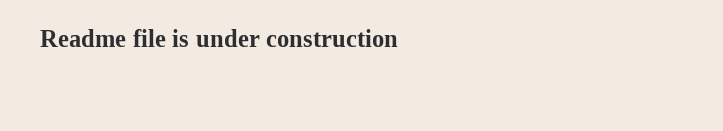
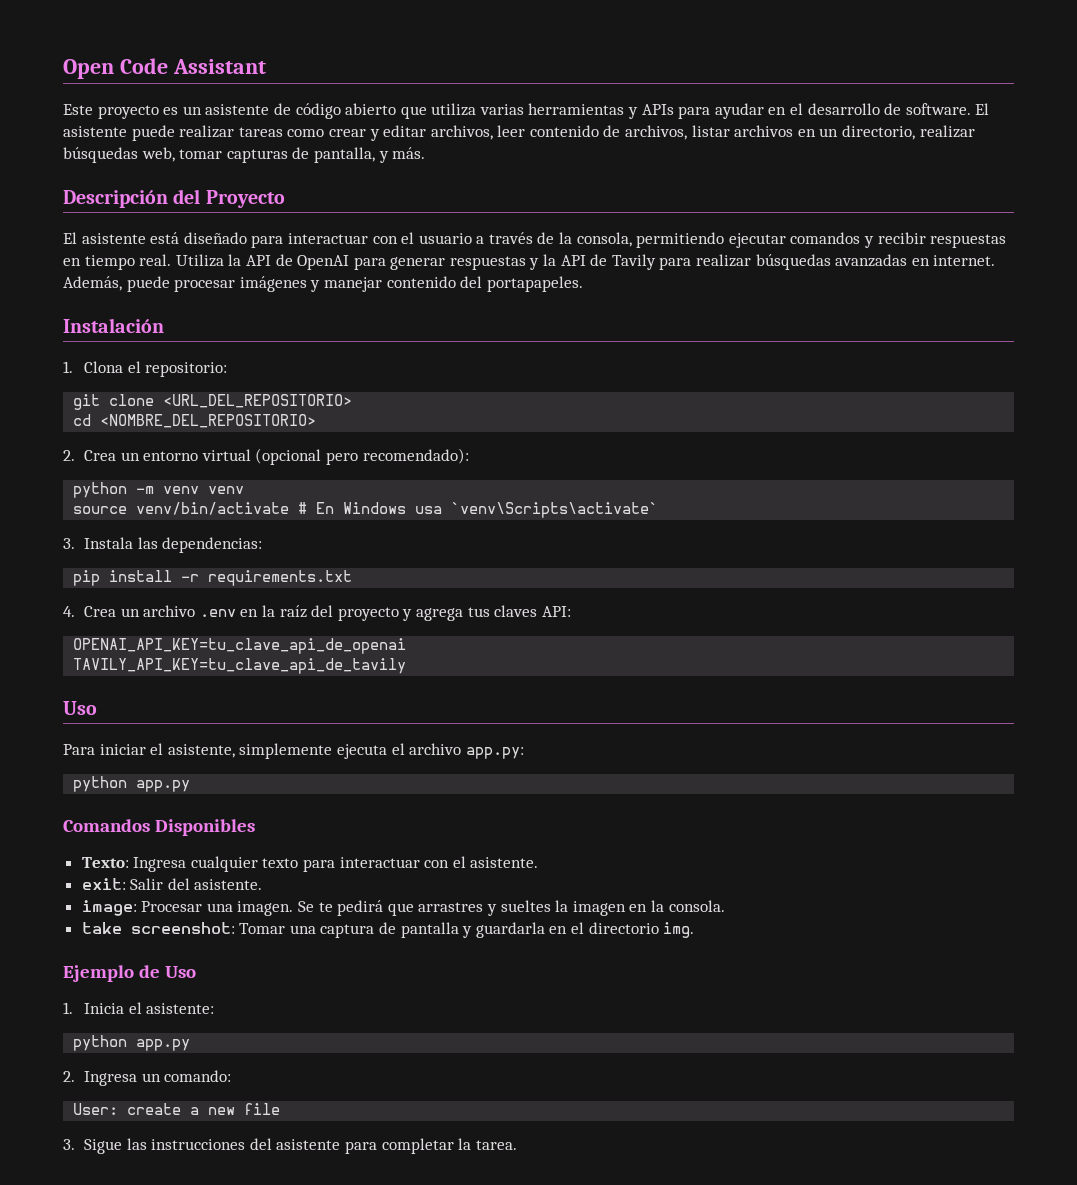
[40,29,399,47] Readme file is under construction -> [63,58,266,79] [63,103,990,119] [63,125,975,141] [63,147,426,163] [63,189,285,208] [63,232,1007,248] [63,254,996,270] [63,276,583,292] [63,318,164,333] [63,361,228,377] [73,394,353,410] [73,414,317,428] [63,448,469,465] [73,482,245,498] [73,502,659,518] [63,537,263,553] [73,570,353,586] [63,605,571,621] [73,638,407,654] [73,658,407,674] [63,701,97,715] [63,743,524,759] [73,776,191,792] [63,819,255,836] [81,856,539,872] [81,878,263,890] [81,900,725,916] [81,922,695,938] [63,965,196,982] [63,1002,215,1014] [73,1035,191,1051] [63,1070,232,1086] [73,1103,281,1115] [63,1138,517,1154] Open Code Assistant // Este proyecto es un asistente de código abierto que utiliza varias herramientas y APIs para ayudar en el desarrollo de software. El asistente puede realizar tareas como crear y editar archivos, leer contenido de archivos, listar archivos en un directorio, realizar búsquedas web, tomar capturas de pantalla, y más. // Descripción del Proyecto // El asistente está diseñado para interactuar con el usuario a través de la consola, permitiendo ejecutar comandos y recibir respuestas en tiempo real. Utiliza la API de OpenAI para generar respuestas y la API de Tavily para realizar búsquedas avanzadas en internet. Además, puede procesar imágenes y manejar contenido del portapapeles. // Instalación // 1. Clona el repositorio: // git clone <URL_DEL_REPOSITORIO> // cd <NOMBRE_DEL_REPOSITORIO> // 2. Crea un entorno virtual (opcional pero recomendado): // python -m venv venv // source venv/bin/activate # En Windows usa `venv\Scripts\activate` // 3. Instala las dependencias: // pip install -r requirements.txt // 4. Crea un archivo .env en la raíz del proyecto y agrega tus claves API: // OPENAI_API_KEY=tu_clave_api_de_openai // TAVILY_API_KEY=tu_clave_api_de_tavily // Uso // Para iniciar el asistente, simplemente ejecuta el archivo app.py: // python app.py // Comandos Disponibles // Texto: Ingresa cualquier texto para interactuar con el asistente. // exit: Salir del asistente. // image: Procesar una imagen. Se te pedirá que arrastres y sueltes la imagen en la consola. // take screenshot: Tomar una captura de pantalla y guardarla en el directorio img. // Ejemplo de Uso // 1. Inicia el asistente: // python app.py // 2. Ingresa un comando: // User: create a new file // 3. Sigue las instrucciones del asistente para completar la tarea.

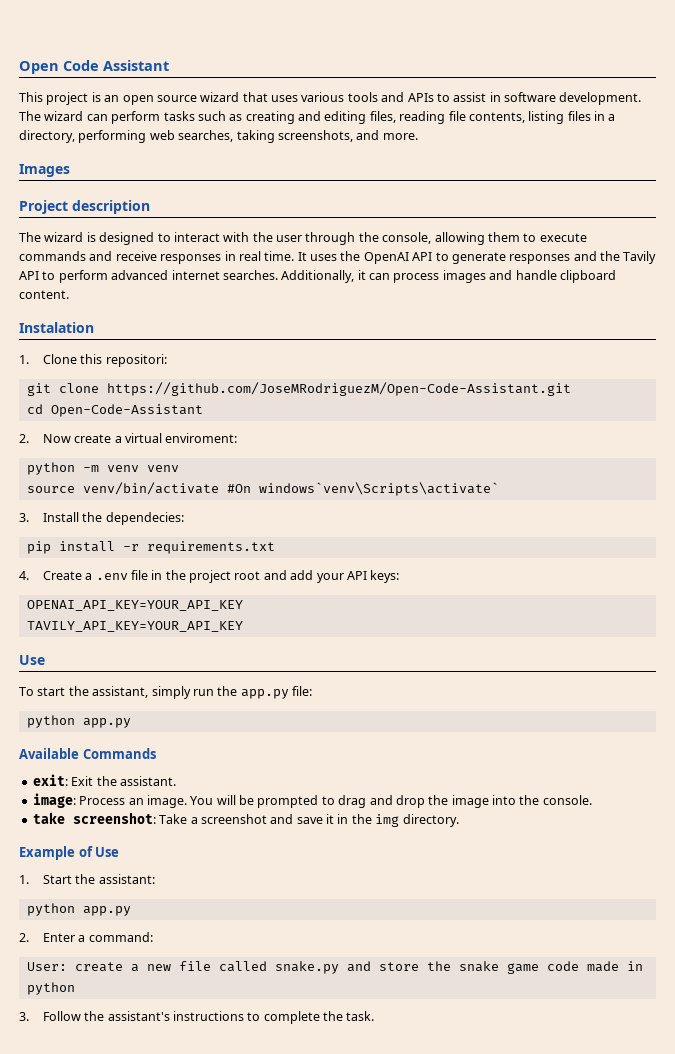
[63,103,990,119] [63,125,975,141] [63,147,426,163] [63,189,285,208] [63,232,1007,248] [63,254,996,270] [63,276,583,292] [63,318,164,333] [63,361,228,377] Este proyecto es un asistente de código abierto que utiliza varias herramientas y APIs para ayudar en el desarrollo de software. El asistente puede realizar tareas como crear y editar archivos, leer contenido de archivos, listar archivos en un directorio, realizar búsquedas web, tomar capturas de pantalla, y más. // Descripción del Proyecto // El asistente está diseñado para interactuar con el usuario a través de la consola, permitiendo ejecutar comandos y recibir respuestas en tiempo real. Utiliza la API de OpenAI para generar respuestas y la API de Tavily para realizar búsquedas avanzadas en internet. Además, puede procesar imágenes y manejar contenido del portapapeles. // Instalación // 1. Clona el repositorio: -> [19,92,642,105] [19,111,616,124] [19,130,418,143] [19,164,70,177] [19,200,150,214] [19,232,587,245] [19,251,657,264] [19,270,616,283] [19,290,69,299] [19,322,94,333] [19,354,167,367] This project is an open source wizard that uses various tools and APIs to assist in software development. The wizard can perform tasks such as creating and editing files, reading file contents, listing files in a directory, performing web searches, taking screenshots, and more. // Images // Project description // The wizard is designed to interact with the user through the console, allowing them to execute commands and receive responses in real time. It uses the OpenAI API to generate responses and the Tavily API to perform advanced internet searches. Additionally, it can process images and handle clipboard content. // Instalation // 1. Clone this repositori:
[163,394,353,408] <URL_DEL_REPOSITORIO> -> [106,382,571,396] https://github.com/JoseMRodriguezM/Open-Code-Assistant.git
[100,414,317,428] [63,448,469,465] <NOMBRE_DEL_REPOSITORIO> // 2. Crea un entorno virtual (opcional pero recomendado): -> [50,404,203,417] [19,433,238,443] Open-Code-Assistant // 2. Now create a virtual enviroment:
[298,502,659,518] [63,537,263,553] # En Windows usa `venv\Scripts\activate` // 3. Instala las dependencias: -> [226,482,499,496] [19,512,184,525] #On windows`venv\Scripts\activate` // 3. Install the dependecies:
[84,605,571,621] [73,638,407,654] [73,658,407,674] [63,701,97,715] [63,743,524,759] [73,776,191,792] [63,819,255,836] [81,856,539,872] [81,878,263,890] [81,900,725,916] [81,922,695,938] [63,965,196,982] [63,1002,215,1014] Crea un archivo .env en la raíz del proyecto y agrega tus claves API: // OPENAI_API_KEY=tu_clave_api_de_openai // TAVILY_API_KEY=tu_clave_api_de_tavily // Uso // Para iniciar el asistente, simplemente ejecuta el archivo app.py: // python app.py // Comandos Disponibles // Texto: Ingresa cualquier texto para interactuar con el asistente. // exit: Salir del asistente. // image: Procesar una imagen. Se te pedirá que arrastres y sueltes la imagen en la consola. // take screenshot: Tomar una captura de pantalla y guardarla en el directorio img. // Ejemplo de Uso // 1. Inicia el asistente: -> [42,570,400,583] [26,600,243,611] [26,621,243,632] [19,655,45,665] [19,686,312,699] [26,715,131,728] [19,748,156,759] [32,774,176,786] [32,793,592,808] [32,812,459,827] [19,846,120,860] [19,874,155,884] Create a .env file in the project root and add your API keys: // OPENAI_API_KEY=YOUR_API_KEY // TAVILY_API_KEY=YOUR_API_KEY // Use // To start the assistant, simply run the app.py file: // python app.py // Available Commands // exit: Exit the assistant. // image: Process an image. You will be prompted to drag and drop the image into the console. // take screenshot: Take a screenshot and save it in the img directory. // Example of Use // 1. Start the assistant:
[84,1070,232,1086] Ingresa un comando: -> [42,932,153,942] Enter a command:
[63,1138,517,1154] // 3. Sigue las instrucciones del asistente para completar la tarea. -> [218,961,643,974] [26,982,75,995] [19,1011,375,1024] called snake.py and store the snake game code made in python // 3. Follow the assistant's instructions to complete the task.

